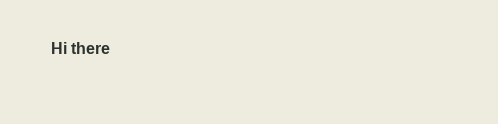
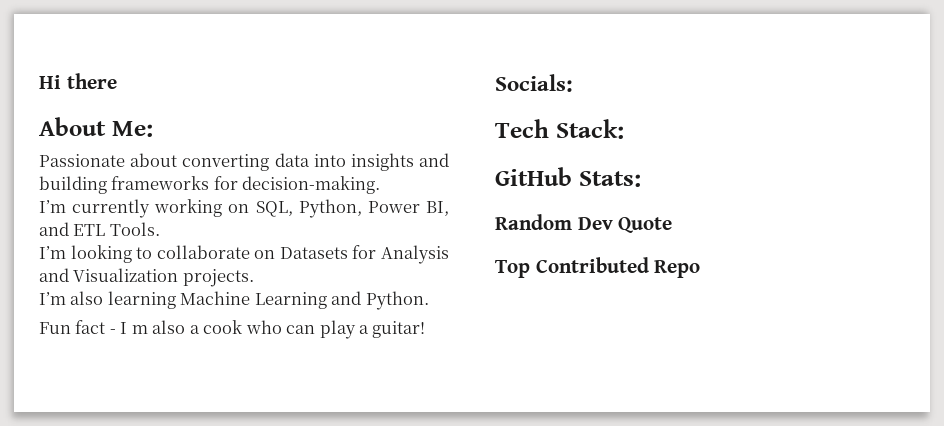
(111, 48) none -> [39,117,153,137] [39,153,450,171] [39,176,381,194] [39,199,450,218] [39,222,160,236] [39,245,449,264] [39,268,254,287] [39,291,429,310] [39,320,426,339] [495,74,573,92] [495,119,624,139] [495,167,641,187] [495,214,673,233] [495,257,701,278] // About Me: // Passionate about converting data into insights and building frameworks for decision-making. // I’m currently working on SQL, Python, Power BI, and ETL Tools. // I’m looking to collaborate on Datasets for Analysis and Visualization projects. // I’m also learning Machine Learning and Python. // Fun fact - I m also a cook who can play a guitar! // Socials: // Tech Stack: // GitHub Stats: // Random Dev Quote // Top Contributed Repo

